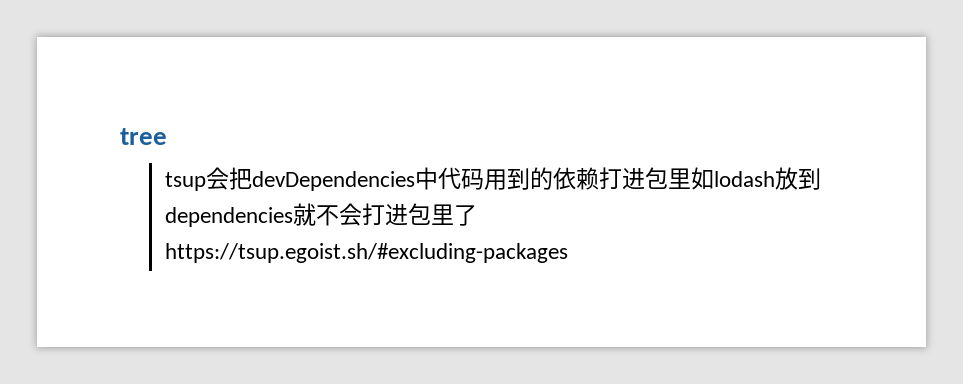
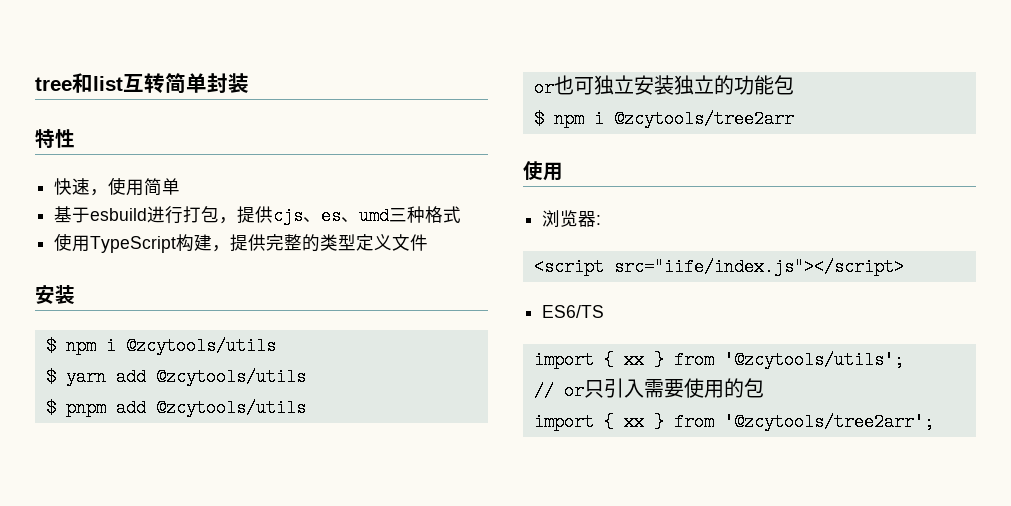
[164,167,821,191] [164,203,477,227] [164,243,568,263] // tsup会把devDependencies中代码用到的依赖打进包里如lodash放到dependencies就不会打进包里了https://tsup.egoist.sh/#excluding-packages -> [72,73,249,94] [35,129,75,149] [54,177,181,196] [54,206,462,225] [54,233,429,253] [35,285,75,304] [45,337,276,355] [45,368,306,386] [45,399,306,417] [533,75,794,97] [533,110,794,128] [523,161,563,181] [542,210,602,227] [533,258,904,276] [542,305,605,318] [533,351,904,369] [533,378,764,400] [533,413,934,431] 和list互转简单封装 // 特性 // 快速，使用简单 // 基于esbuild进行打包，提供cjs、es、umd三种格式 // 使用TypeScript构建，提供完整的类型定义文件 // 安装 // $ npm i @zcytools/utils // $ yarn add @zcytools/utils // $ pnpm add @zcytools/utils // or也可独立安装独立的功能包 // $ npm i @zcytools/tree2arr // 使用 // 浏览器: // <script src="iife/index.js"></script> // ES6/TS // import { xx } from '@zcytools/utils'; // // or只引入需要使用的包 // import { xx } from '@zcytools/tree2arr';

